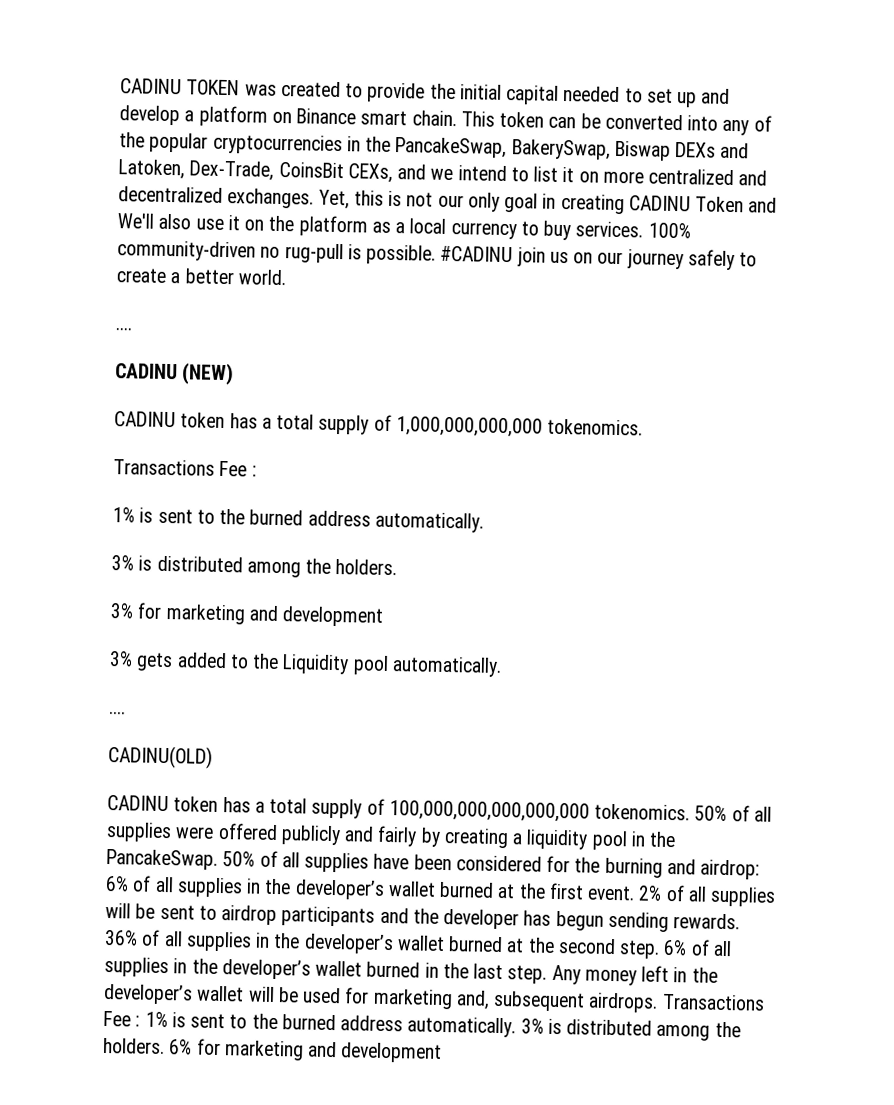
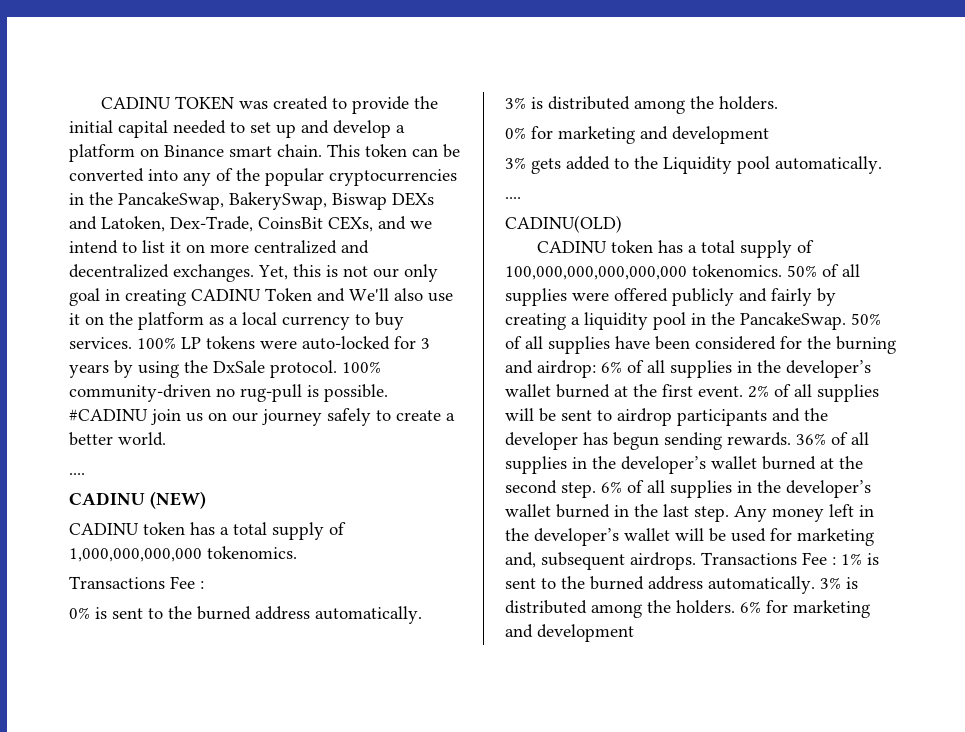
(691, 230) none -> [181,336,430,350] [69,360,381,378] LP tokens were auto-locked for 3 years by using the DxSale protocol. 100%
[112,507,135,523] 1% -> [69,607,90,619] 0%
[110,603,134,619] 3% -> [505,127,526,139] 0%

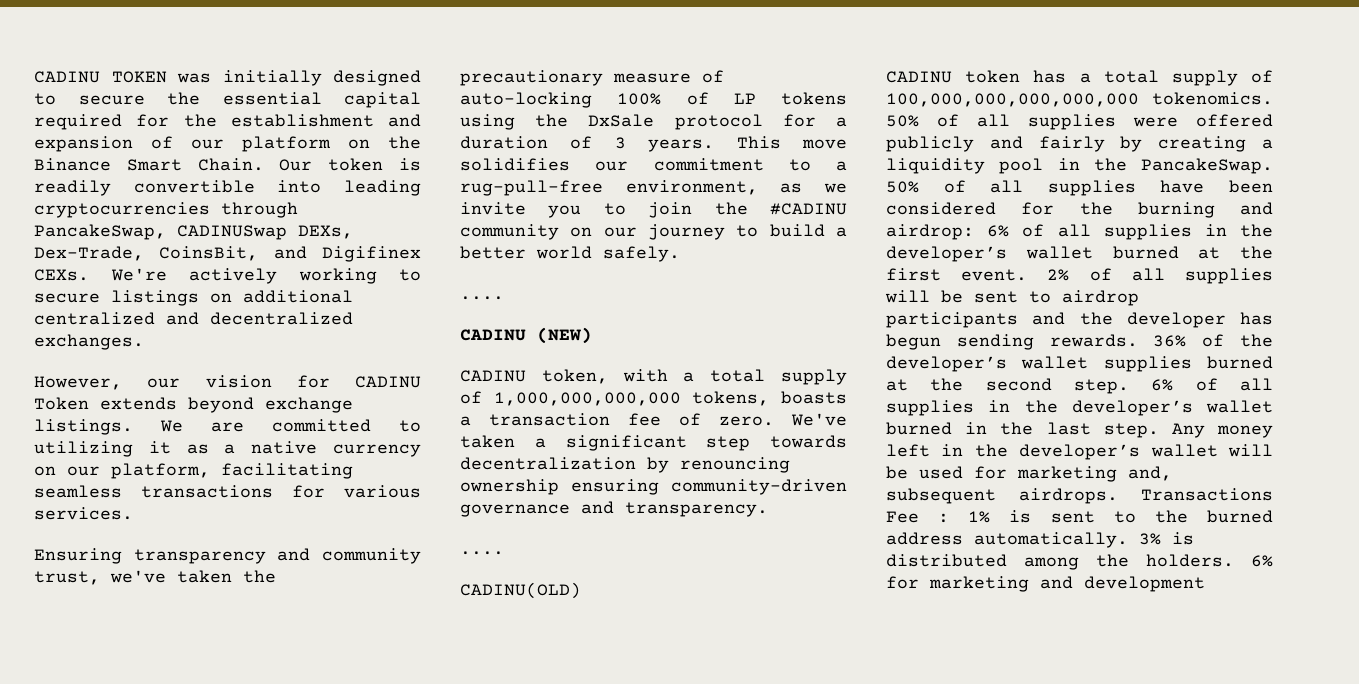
[273,96,439,114] [69,120,405,138] [69,144,460,162] [69,168,457,186] [69,192,434,210] [69,216,432,232] [69,240,369,254] [69,264,438,282] [69,288,453,306] [69,312,404,330] [69,336,430,350] [69,360,381,378] [69,384,388,402] [69,408,455,426] [69,432,166,446] created to provide the initial capital needed to set up and develop a platform on Binance smart chain. This token can be converted into any of the popular cryptocurrencies in the PancakeSwap, BakerySwap, Biswap DEXs and Latoken, Dex-Trade, CoinsBit CEXs, and we intend to list it on more centralized and decentralized exchanges. Yet, this is not our only goal in creating CADINU Token and We'll also use it on the platform as a local currency to buy services. 100% LP tokens were auto-locked for 3 years by using the DxSale protocol. 100% community-driven no rug-pull is possible. #CADINU join us on our journey safely to create a better world. -> [222,70,421,86] [34,92,421,108] [34,114,421,130] [34,136,421,152] [34,158,422,171] [34,180,421,196] [34,202,298,218] [34,224,353,240] [34,246,421,262] [34,268,421,284] [34,290,353,306] [34,312,353,325] [34,334,144,350] [34,375,421,390] [34,397,353,413] [34,419,421,435] [34,441,422,457] [34,463,353,479] [34,485,421,498] [34,507,133,520] [34,548,422,564] [34,570,276,585] [460,70,724,86] [460,92,847,108] [460,114,847,130] [460,136,847,152] [460,158,847,171] [460,180,847,196] [460,202,847,218] [460,224,847,240] [460,246,680,262] initially designed to secure the essential capital required for the establishment and expansion of our platform on the Binance Smart Chain. Our token is readily convertible into leading cryptocurrencies through PancakeSwap, CADINUSwap DEXs, Dex-Trade, CoinsBit, and Digifinex CEXs. We're actively working to secure listings on additional centralized and decentralized exchanges. // However, our vision for CADINU Token extends beyond exchange listings. We are committed to utilizing it as a native currency on our platform, facilitating seamless transactions for various services. // Ensuring transparency and community trust, we've taken the precautionary measure of auto-locking 100% of LP tokens using the DxSale protocol for a duration of 3 years. This move solidifies our commitment to a rug-pull-free environment, as we invite you to join the #CADINU community on our journey to build a better world safely.
[143,522,215,535] token has -> [541,369,668,384] token, with
[207,546,297,559] [69,576,204,589] [69,606,422,624] [505,96,778,114] [505,126,769,144] [505,156,882,174] tokenomics. // Transactions Fee : // 0% is sent to the burned address automatically. // 3% is distributed among the holders. // 0% for marketing and development // 3% gets added to the Liquidity pool automatically. -> [692,391,847,406] [460,413,847,426] [460,435,847,451] [460,457,790,473] [460,479,847,495] [460,501,768,517] tokens, boasts a transaction fee of zero. We've taken a significant step towards decentralization by renouncing ownership ensuring community-driven governance and transparency.
[851,432,869,445] [505,456,757,474] all supplies in the developer’s wallet -> [1240,334,1273,347] [886,356,1192,372] the developer’s wallet supplies

